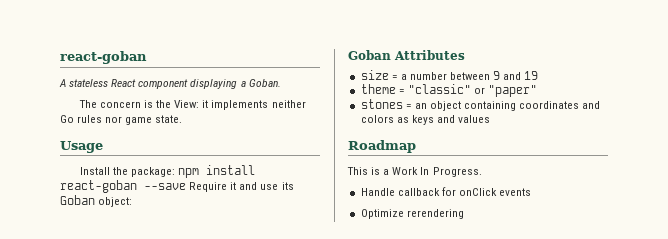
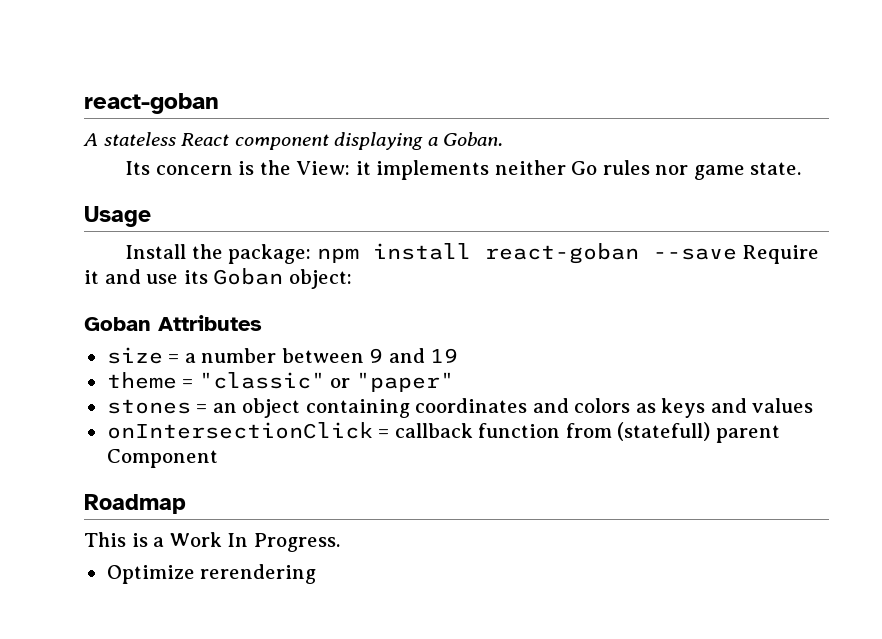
[78,100,97,108] The -> [125,161,151,175] Its
(491, 119) none -> [106,422,780,443] [106,449,218,468] // onIntersectionClick = callback function from (statefull) parent Component
[360,187,532,196] // Handle callback for onClick events -> (340, 542) none

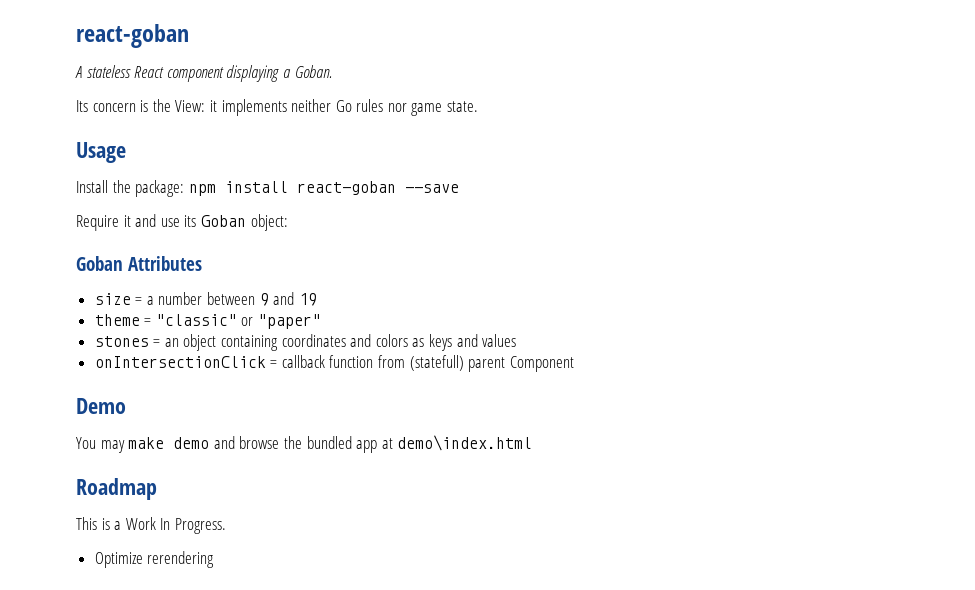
(737, 254) none -> (459, 188) //
(218, 458) none -> [76,398,126,414] [76,435,533,453] // Demo // You may make demo and browse the bundled app at demo\index.html

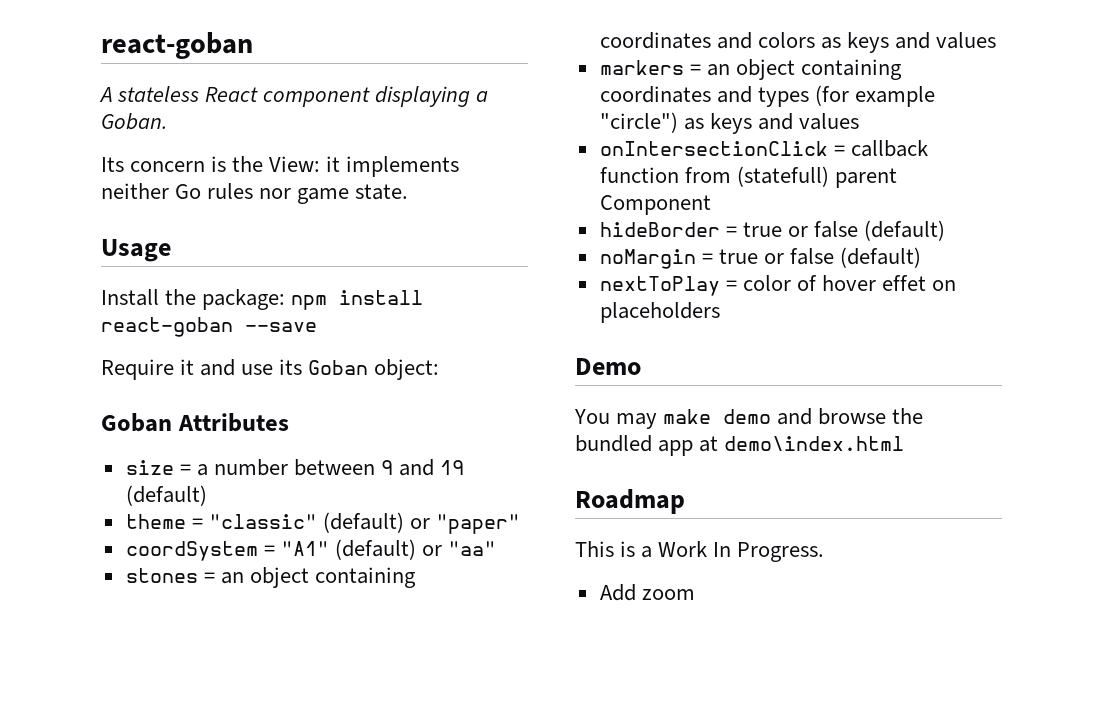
(317, 299) none -> [125,485,207,506] (default)
(237, 320) none -> [322,512,404,533] (default)
(322, 321) none -> [125,539,497,561] // coordSystem = "A1" (default) or "aa"
(517, 340) none -> [599,59,903,80] [599,85,936,107] [599,112,860,134] // markers = an object containing coordinates and types (for example "circle") as keys and values
(574, 364) none -> [599,220,946,241] [599,247,922,269] [599,275,957,296] [599,302,720,323] // hideBorder = true or false (default) // noMargin = true or false (default) // nextToPlay = color of hover effet on placeholders
[94,551,215,568] Optimize rerendering -> [599,584,695,601] Add zoom

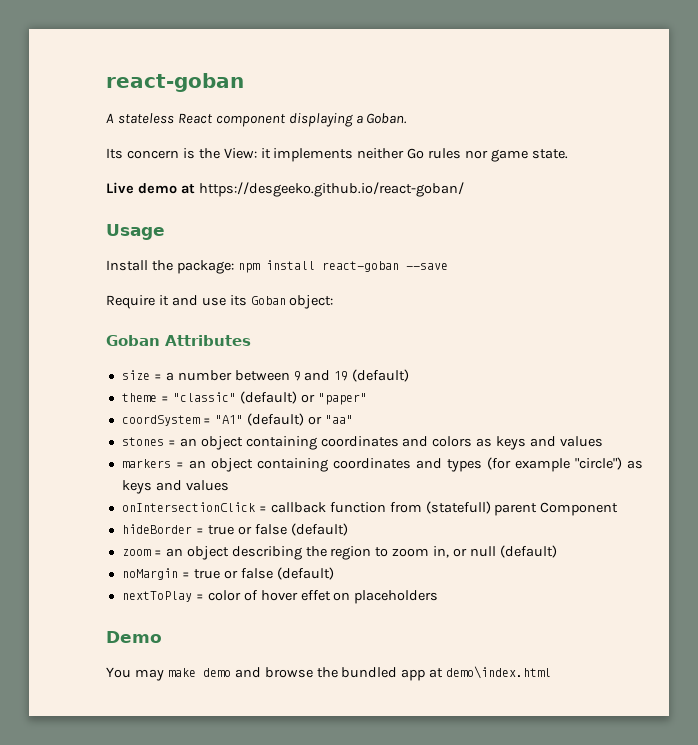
(409, 192) none -> [106,182,464,197] // Live demo at https://desgeeko.github.io/react-goban/
(946, 230) none -> [121,545,557,560] // zoom = an object describing the region to zoom in, or null (default)
[575,489,685,514] [575,541,825,562] [599,584,695,601] // Roadmap // This is a Work In Progress. // Add zoom -> (552, 672) none

